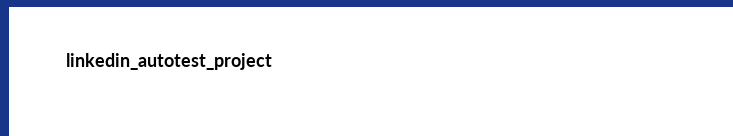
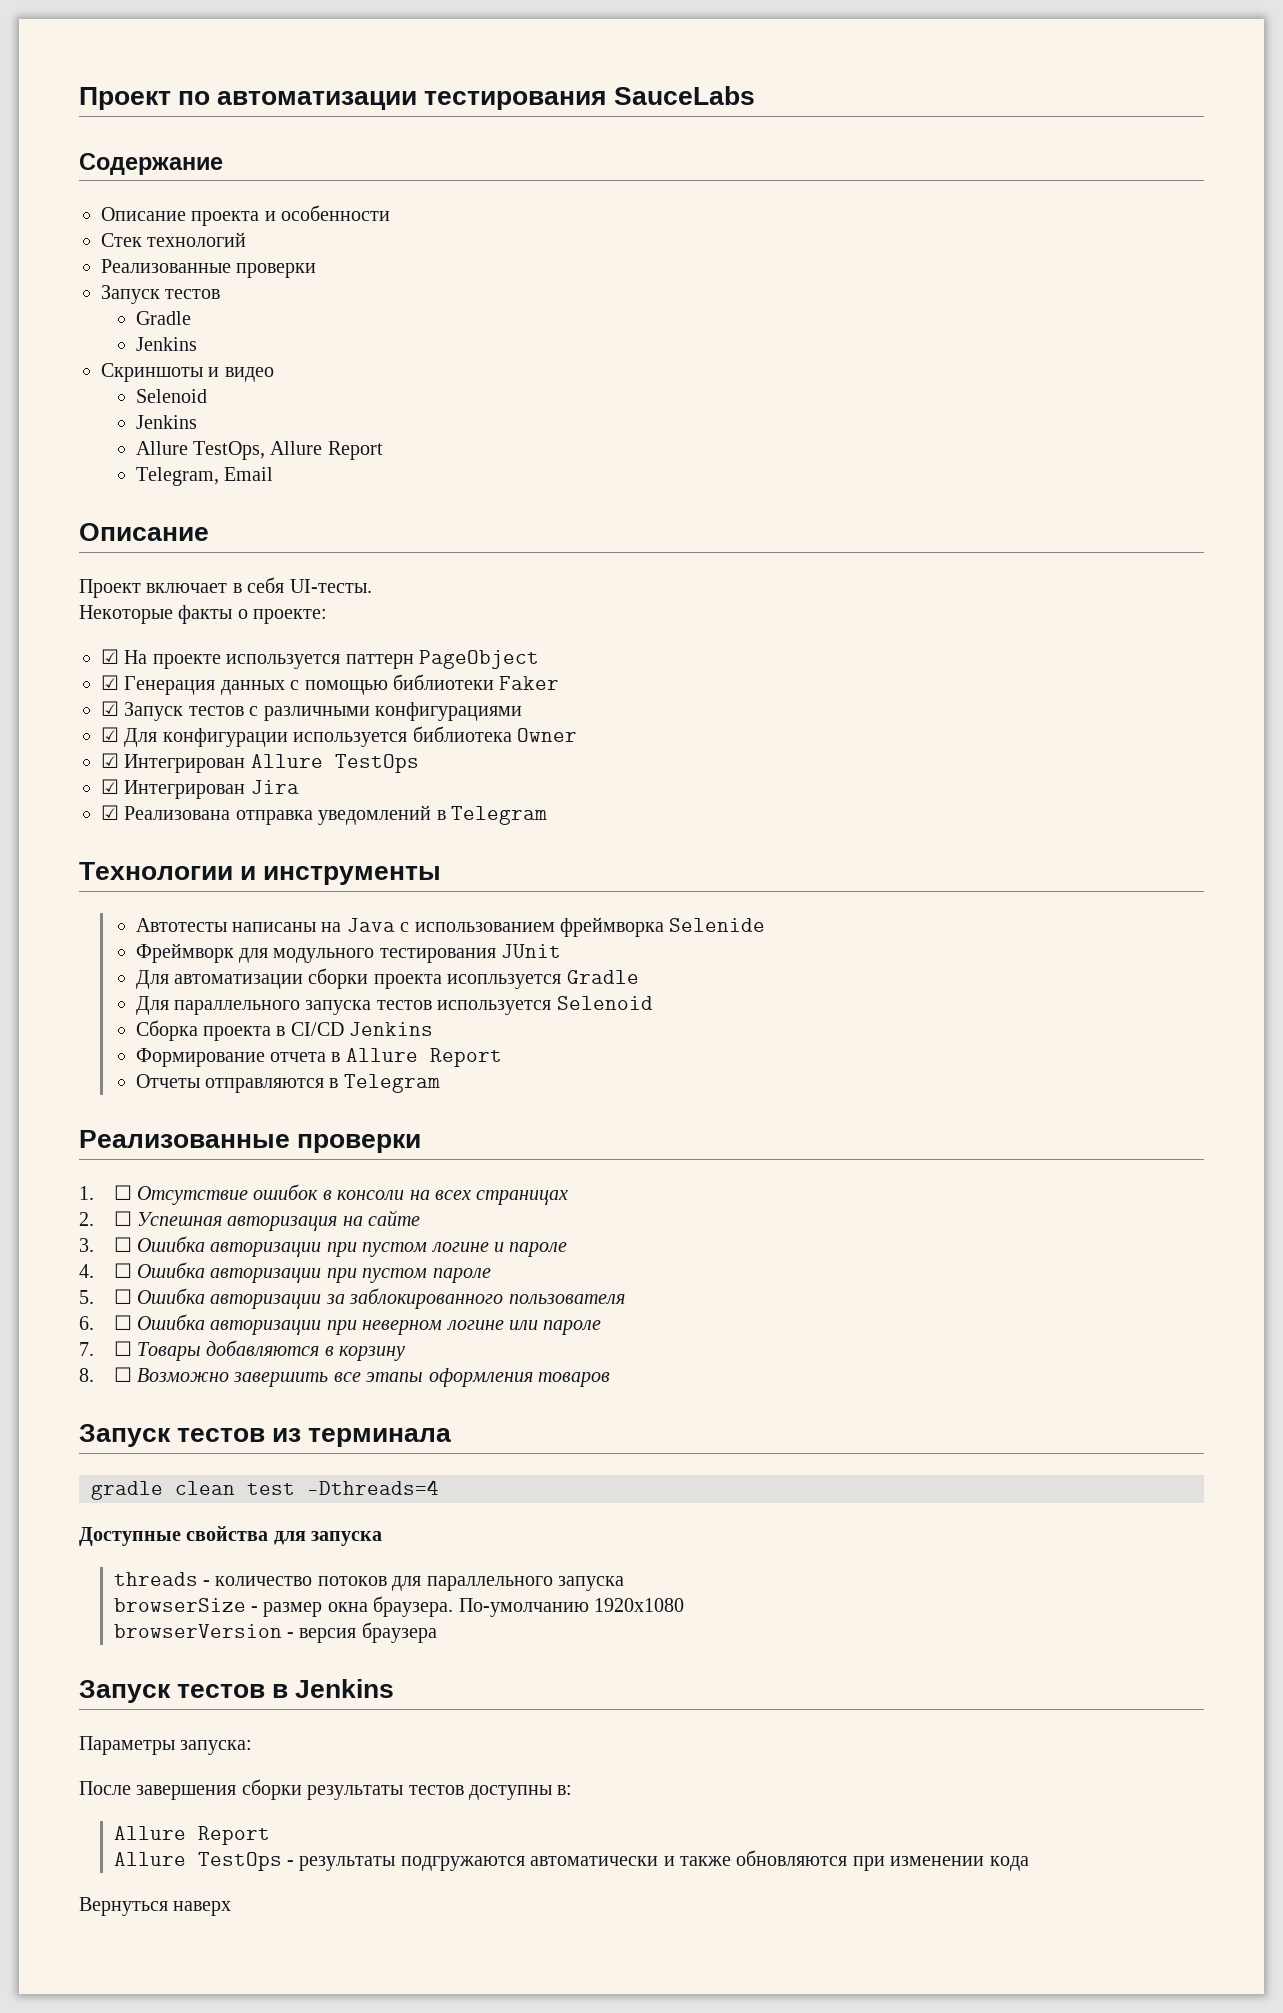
[66,53,272,70] linkedin_autotest_project -> [79,86,755,110] [79,153,223,175] [101,205,391,226] [101,232,247,247] [101,259,317,278] [101,285,221,304] [135,311,191,325] [135,337,197,351] [101,363,274,382] [135,389,207,403] [135,415,197,429] [135,441,383,460] [135,467,274,486] [79,523,209,541] [79,577,372,598] [79,605,328,624] [101,649,539,669] [101,674,560,695] [101,701,522,721] [101,726,577,747] [101,753,419,773] [101,779,299,799] [101,805,547,825] [79,862,442,885] [135,917,766,937] [135,943,562,963] [135,968,639,989] [135,996,653,1015] [135,1020,434,1041] [135,1048,502,1067] [135,1074,440,1093] [79,1130,422,1153] [79,1184,569,1205] [79,1210,421,1231] [79,1236,568,1257] [79,1262,491,1283] [79,1288,625,1309] [79,1314,602,1335] [79,1340,406,1361] [79,1367,611,1387] [79,1424,452,1447] [91,1480,439,1500] [79,1526,383,1546] [113,1572,625,1591] [113,1596,685,1617] [113,1622,437,1643] [79,1679,395,1703] [79,1736,253,1755] [79,1779,573,1800] [113,1826,270,1845] [113,1850,1029,1871] [79,1897,232,1916] Проект по автоматизации тестирования SauceLabs // Содержание // Описание проекта и особенности // Cтек технологий // Реализованные проверки // Запуск тестов // Gradle // Jenkins // Скриншоты и видео // Selenoid // Jenkins // Allure TestOps, Allure Report // Telegram, Email // Описание // Проект включает в себя UI-тесты. // Некоторые факты о проекте: // ☑ На проекте используется паттерн PageObject // ☑ Генерация данных с помощью библиотеки Faker // ☑ Запуск тестов с различными конфигурациями // ☑ Для конфигурации используется библиотека Owner // ☑ Интегрирован Allure TestOps // ☑ Интегрирован Jira // ☑ Реализована отправка уведомлений в Telegram // Технологии и инструменты // Автотесты написаны на Java с использованием фреймворка Selenide // Фреймворк для модульного тестирования JUnit // Для автоматизации сборки проекта исопльзуется Gradle // Для параллельного запуска тестов используется Selenoid // Сборка проекта в CI/CD Jenkins // Формирование отчета в Allure Report // Отчеты отправляются в Telegram // Реализованные проверки // 1. ☐ Отсутствие ошибок в консоли на всех страницах // 2. ☐ Успешная авторизация на сайте // 3. ☐ Ошибка авторизации при пустом логине и пароле // 4. ☐ Ошибка авторизации при пустом пароле // 5. ☐ Ошибка авторизации за заблокированного пользователя // 6. ☐ Ошибка авторизации при неверном логине или пароле // 7. ☐ Товары добавляются в корзину // 8. ☐ Возможно завершить все этапы оформления товаров // Запуск тестов из терминала // gradle clean test -Dthreads=4 // Доступные свойства для запуска // threads - количество потоков для параллельного запуска // browserSize - размер окна браузера. По-умолчанию 1920х1080 // browserVersion - версия браузера // Запуск тестов в Jenkins // Параметры запуска: // После завершения сборки результаты тестов доступны в: // Allure Report // Allure TestOps - результаты подгружаются автоматически и также обновляются при изменении кода // Вернуться наверх

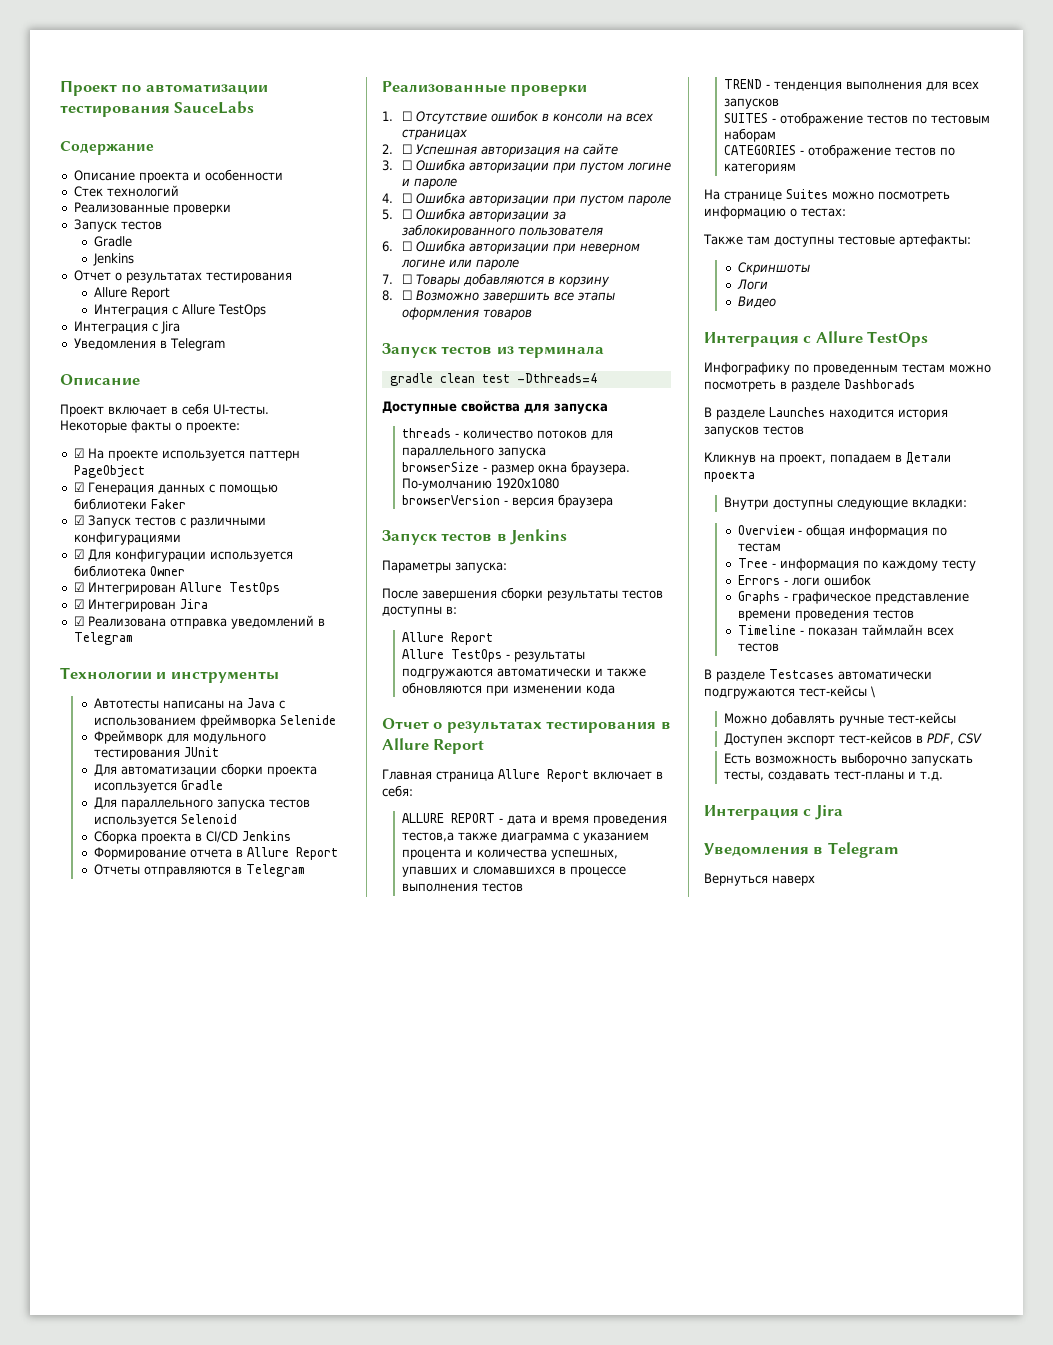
[101,363,274,382] [135,389,207,403] [135,415,197,429] [135,441,383,460] [135,467,274,486] Скриншоты и видео // Selenoid // Jenkins // Allure TestOps, Allure Report // Telegram, Email -> [73,270,292,283] [93,287,170,300] [93,304,266,317] [73,321,180,334] [73,338,225,351] Отчет о результатах тестирования // Allure Report // Интеграция с Allure TestOps // Интеграция с Jira // Уведомления в Telegram
(1029, 1863) none -> [382,718,671,733] [382,738,485,754] [382,769,663,782] [382,785,413,797] [401,813,667,826] [401,832,649,843] [401,849,618,860] [401,866,626,877] [401,883,523,892] [723,79,979,91] [723,98,779,109] [723,112,990,126] [723,128,776,142] [723,144,955,158] [723,163,796,174] [704,189,950,202] [704,206,846,219] [703,234,971,247] [737,262,810,275] [736,279,768,290] [737,296,776,308] [704,331,929,347] [704,362,991,375] [704,379,915,392] [704,407,948,420] [704,426,804,437] [704,452,951,465] [704,472,755,482] [723,497,967,510] [737,524,947,538] [737,543,781,552] [737,558,976,571] [737,574,871,586] [737,591,969,604] [737,610,914,621] [737,624,954,636] [737,643,779,652] [704,669,932,682] [704,685,875,699] [723,712,956,726] [723,732,982,746] [723,752,973,766] [723,771,943,781] [704,805,843,820] [704,842,899,858] // Отчет о результатах тестирования в Allure Report // Главная страница Allure Report включает в себя: // ALLURE REPORT - дата и время проведения тестов,а также диаграмма с указанием процента и количества успешных, упавших и сломавшихся в процессе выполнения тестов // TREND - тенденция выполнения для всех запусков // SUITES - отображение тестов по тестовым наборам // CATEGORIES - отображение тестов по категориям // На странице Suites можно посмотреть информацию о тестах: // Также там доступны тестовые артефакты: // Скриншоты // Логи // Видео // Интеграция с Allure TestOps // Инфографику по проведенным тестам можно посмотреть в разделе Dashborads // В разделе Launches находится история запусков тестов // Кликнув на проект, попадаем в Детали проекта // Внутри доступны следующие вкладки: // Overview - общая информация по тестам // Tree - информация по каждому тесту // Errors - логи ошибок // Graphs - графическое представление времени проведения тестов // Timeline - показан таймлайн всех тестов // В разделе Testcases автоматически подгружаются тест-кейсы \ // Можно добавлять ручные тест-кейсы // Доступен экспорт тест-кейсов в PDF, CSV // Есть возможность выборочно запускать тесты, создавать тест-планы и т.д. // Интеграция с Jira // Уведомления в Telegram

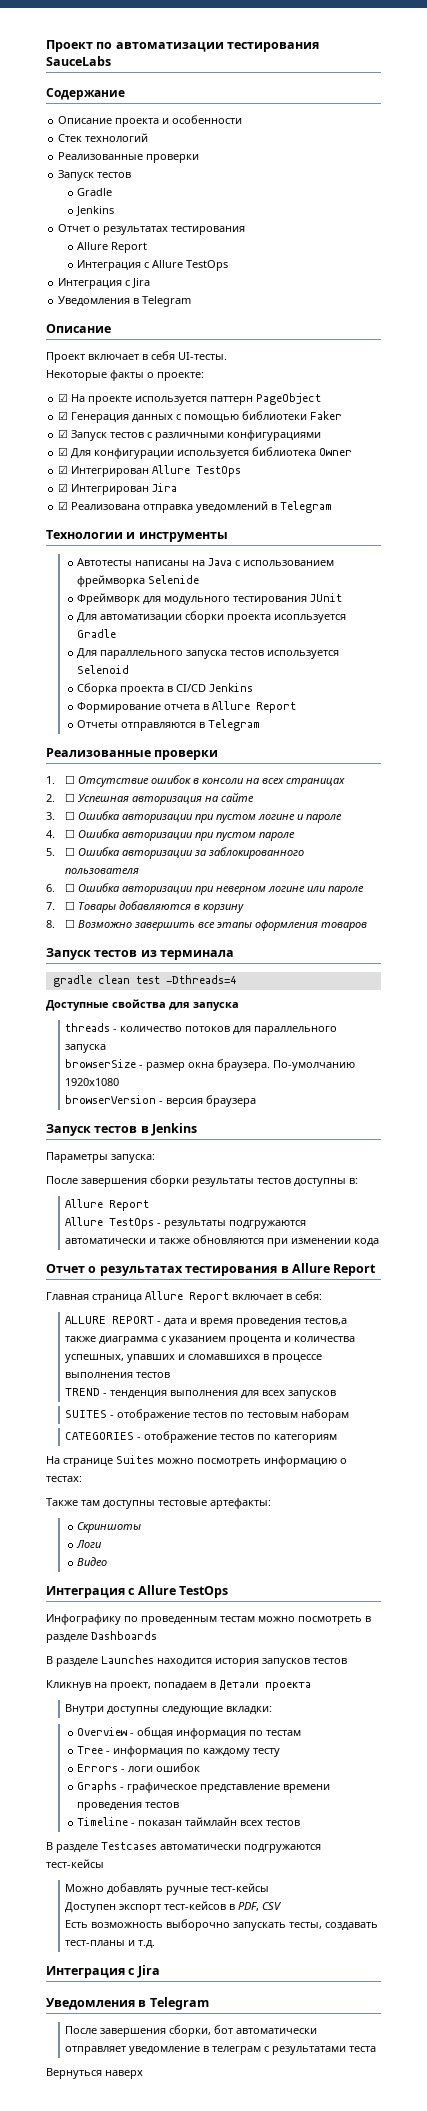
[844,379,915,389] Dashborads -> [91,1631,157,1640] Dashboards
[871,686,875,698] \ -> (104, 1863) none
(899, 850) none -> [65,2025,318,2037] [65,2046,377,2055] // После завершения сборки, бот автоматически отправляет уведомление в телеграм с результатами теста

